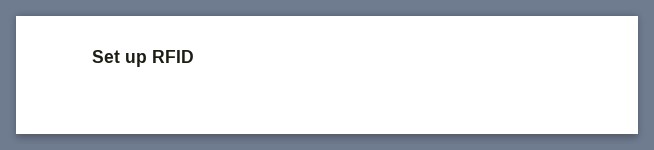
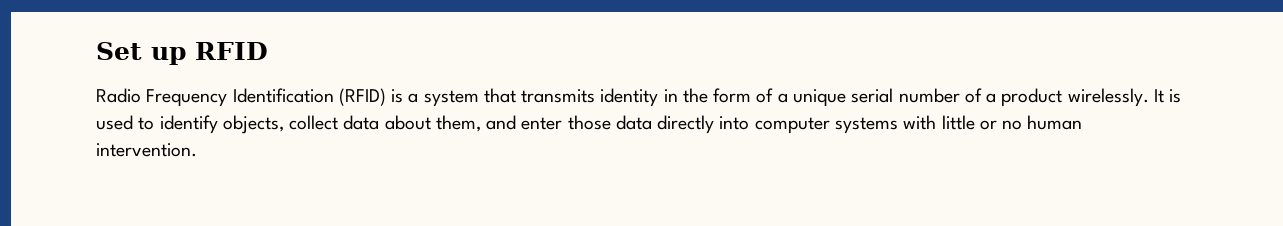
(194, 56) none -> [96,88,1182,107] [96,115,1083,134] [96,143,197,157] // Radio Frequency Identification (RFID) is a system that transmits identity in the form of a unique serial number of a product wirelessly. It is used to identify objects, collect data about them, and enter those data directly into computer systems with little or no human intervention.

